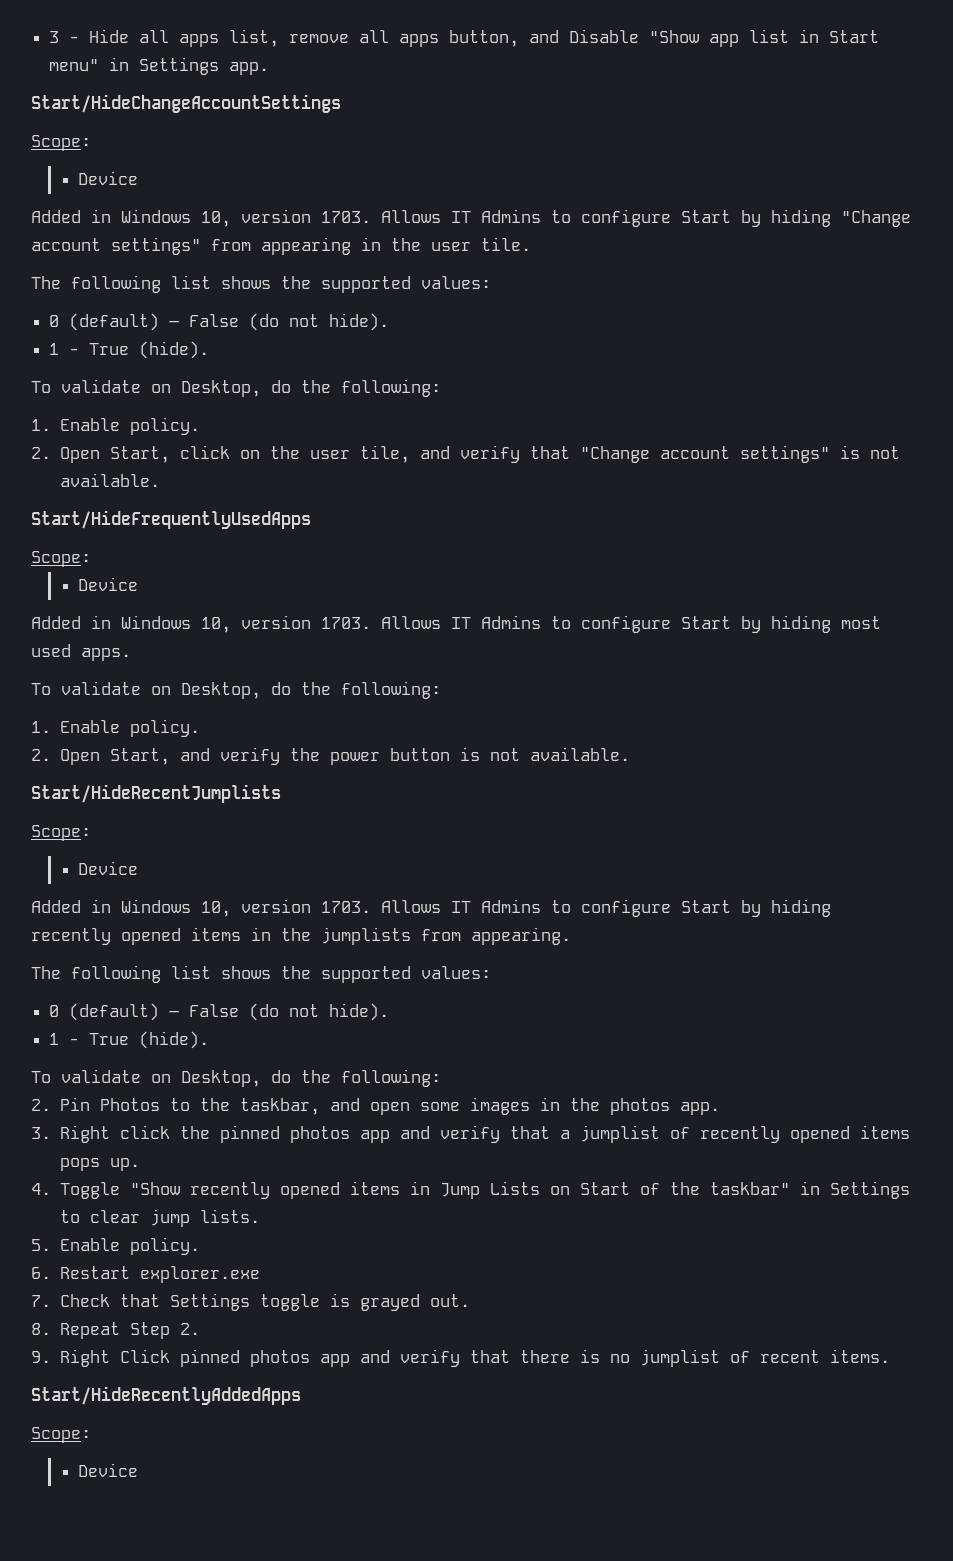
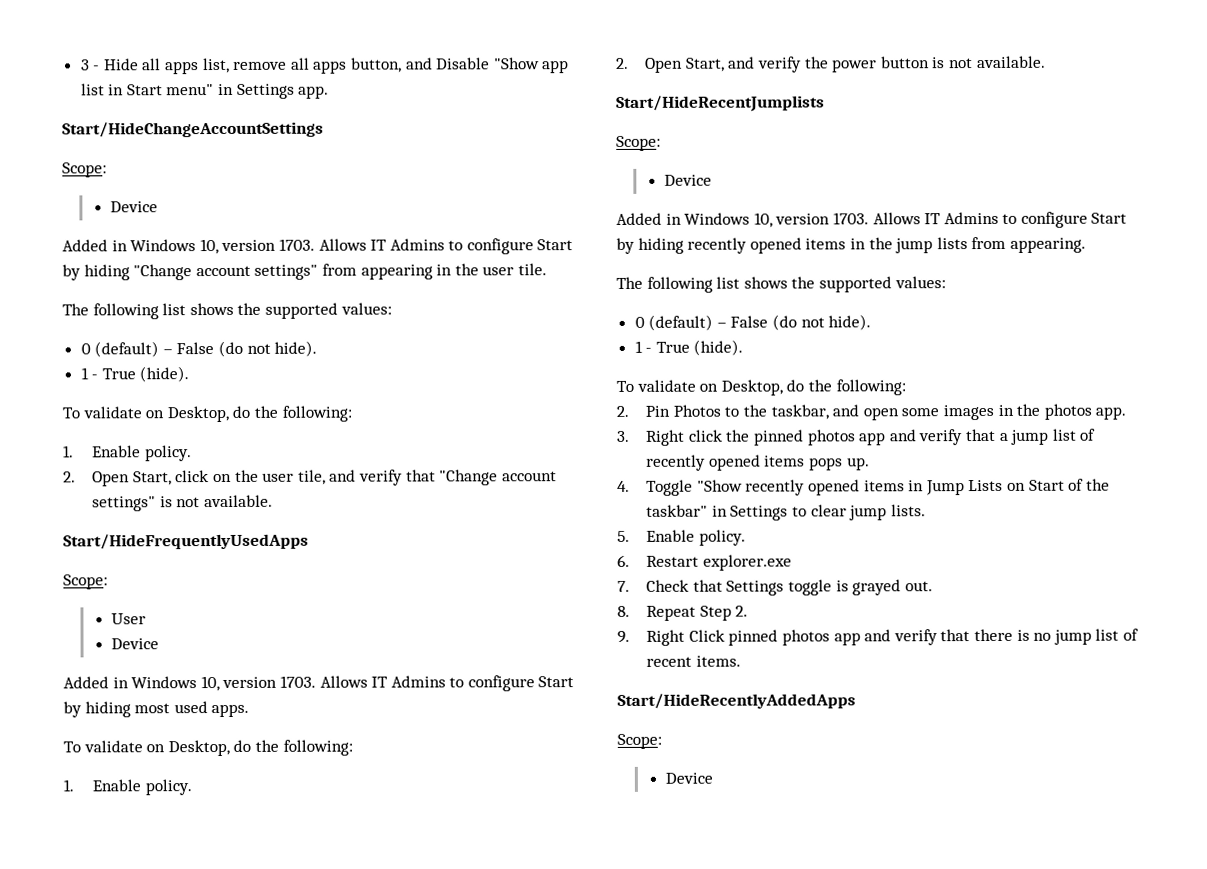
(91, 559) none -> [110,613,146,625] // User
[321,927,411,945] jumplists -> [895,237,968,254] jump lists
[579,1125,660,1143] jumplist -> [1010,428,1077,445] jump list
[639,1349,720,1367] jumplist -> [1053,628,1120,645] jump list

